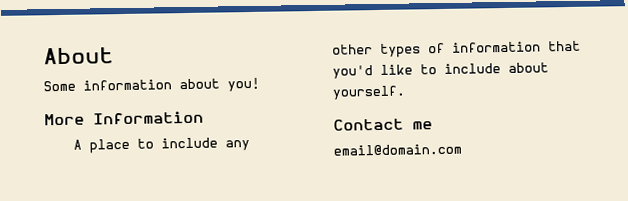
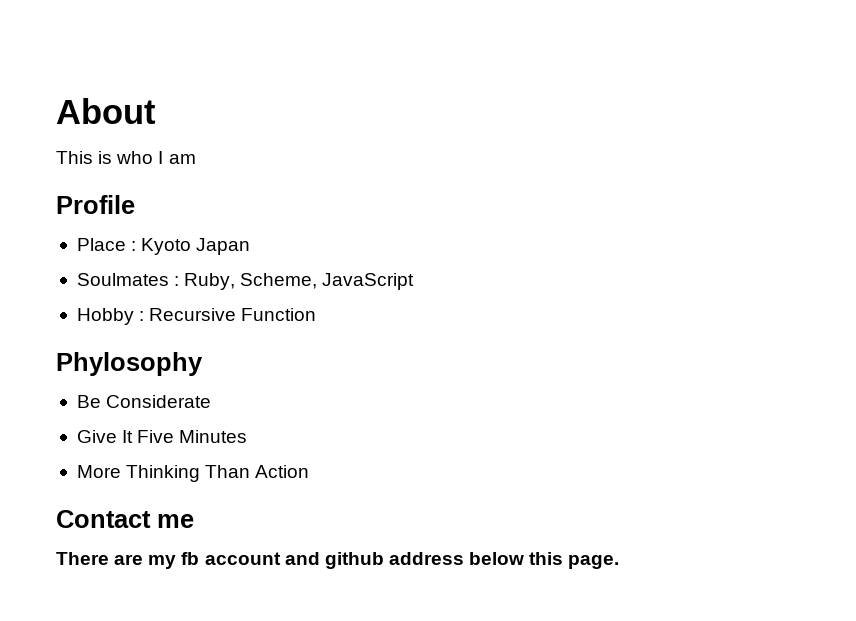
[43,77,260,92] [44,110,204,126] [72,137,250,154] [332,40,581,58] [332,62,549,79] [332,85,405,100] [333,118,433,131] [333,143,462,156] Some information about you! // More Information // A place to include any other types of information that you'd like to include about yourself. // Contact me // email@domain.com -> [56,151,196,164] [56,195,135,214] [76,238,251,255] [76,273,415,290] [76,308,317,325] [56,352,203,376] [76,395,212,408] [76,430,248,443] [76,465,310,482] [56,510,194,528] [56,552,620,569] This is who I am // Profile // Place : Kyoto Japan // Soulmates : Ruby, Scheme, JavaScript // Hobby : Recursive Function // Phylosophy // Be Considerate // Give It Five Minutes // More Thinking Than Action // Contact me // There are my fb account and github address below this page.

